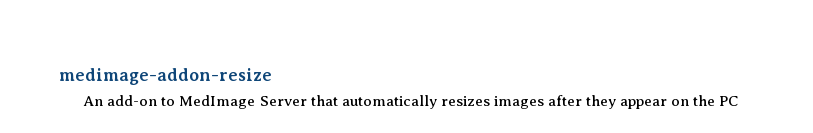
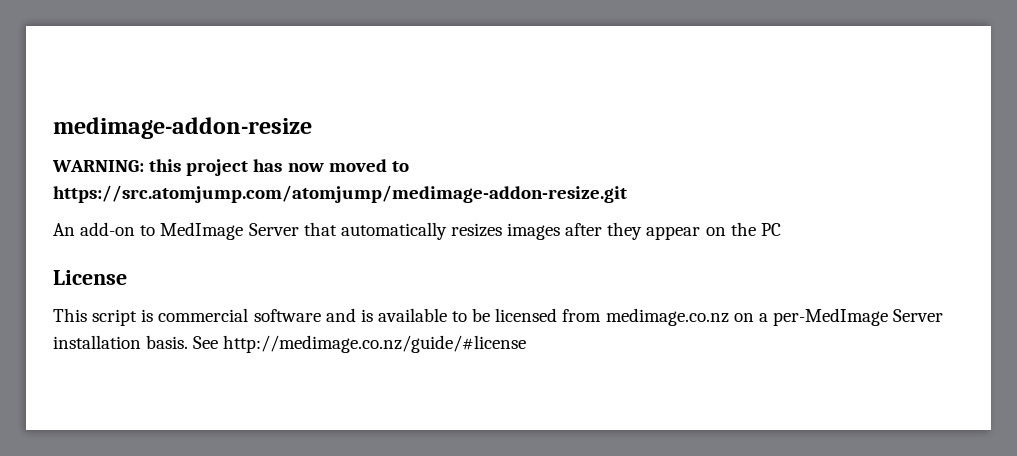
(272, 76) none -> [52,159,409,176] [53,185,627,203] // WARNING: this project has now moved to https://src.atomjump.com/atomjump/medimage-addon-resize.git
(739, 101) none -> [53,270,127,285] [53,308,944,326] [53,335,527,353] // License // This script is commercial software and is available to be licensed from medimage.co.nz on a per-MedImage Server installation basis. See http://medimage.co.nz/guide/#license

